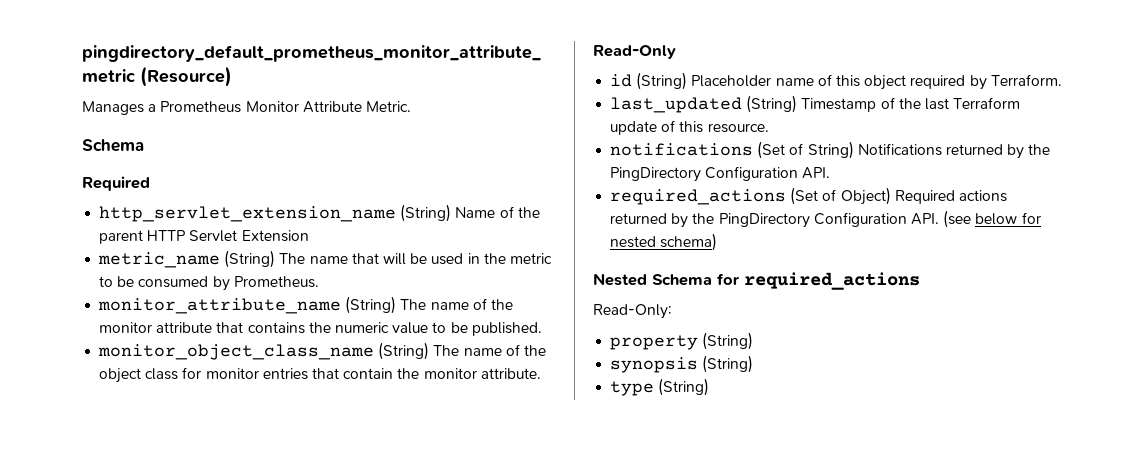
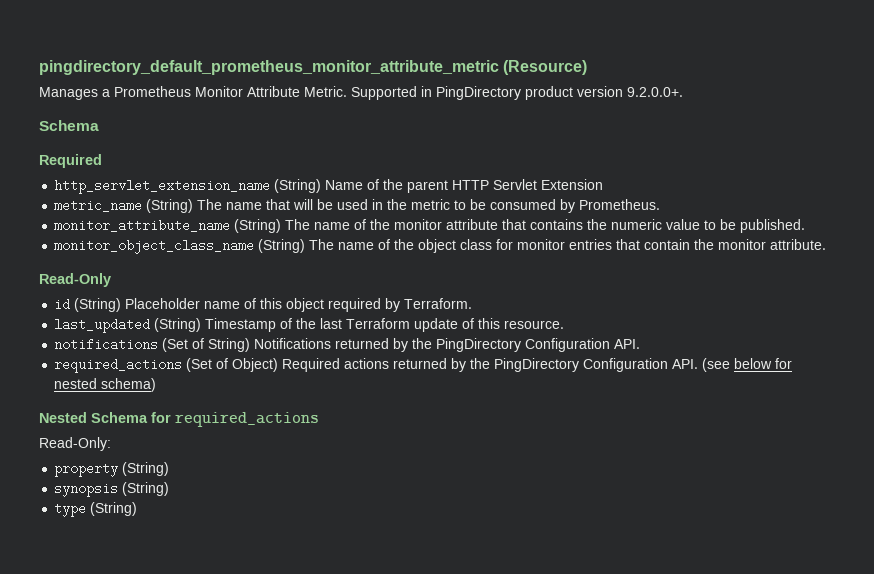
(411, 106) none -> [351,86,683,100] Supported in PingDirectory product version 9.2.0.0+.

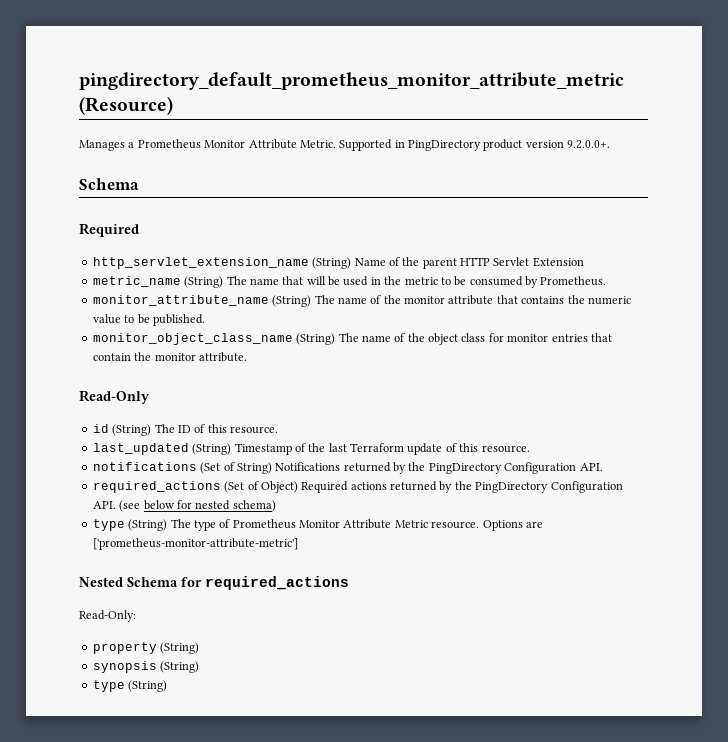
[125,298,473,312] Placeholder name of this object required by Terraform. -> [154,424,278,434] The ID of this resource.
(157, 385) none -> [92,519,543,531] [92,538,298,550] // type (String) The type of Prometheus Monitor Attribute Metric resource. Options are ['prometheus-monitor-attribute-metric']

